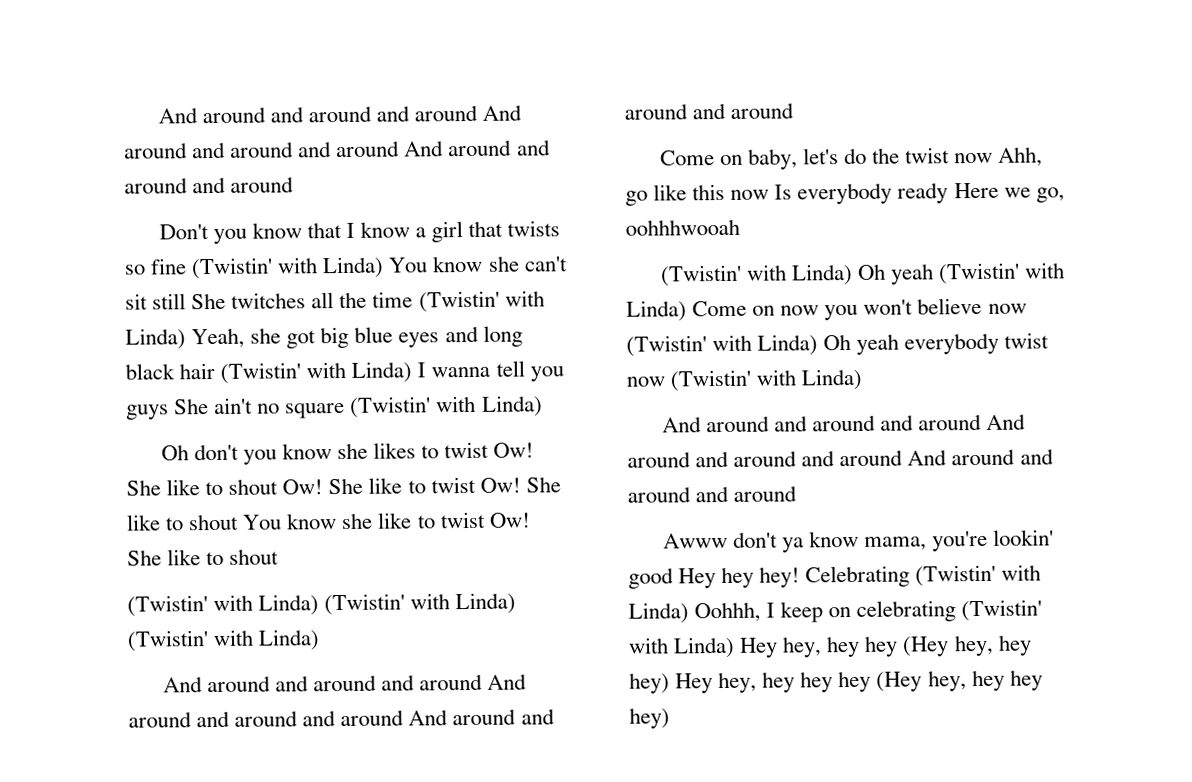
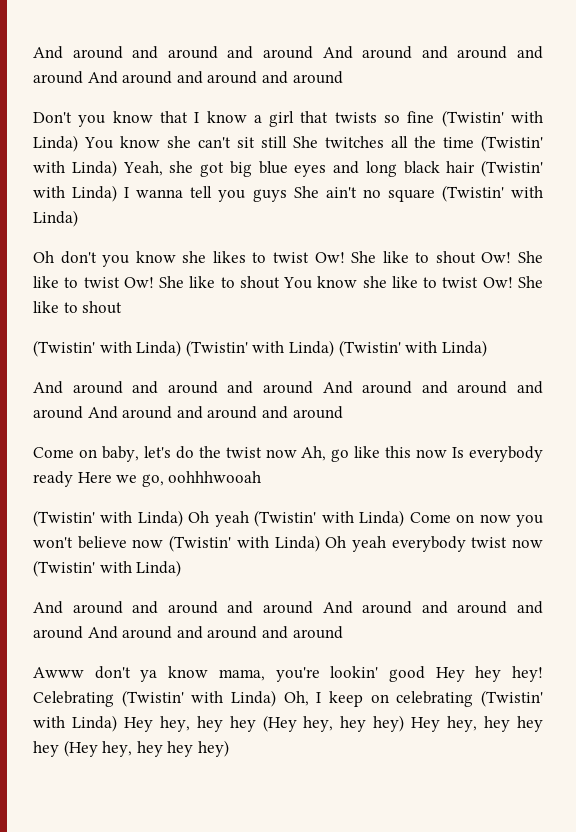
[998,146,1044,167] Ahh, -> [301,446,327,461] Ah,
[694,601,762,623] Oohhh, -> [283,691,309,706] Oh,

